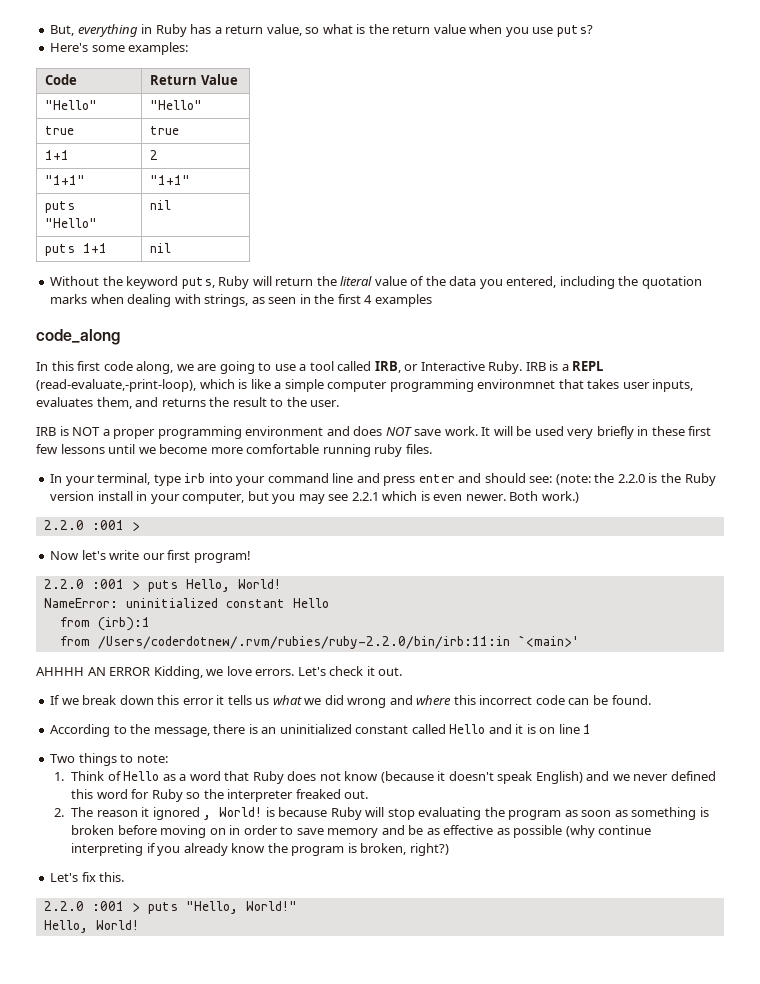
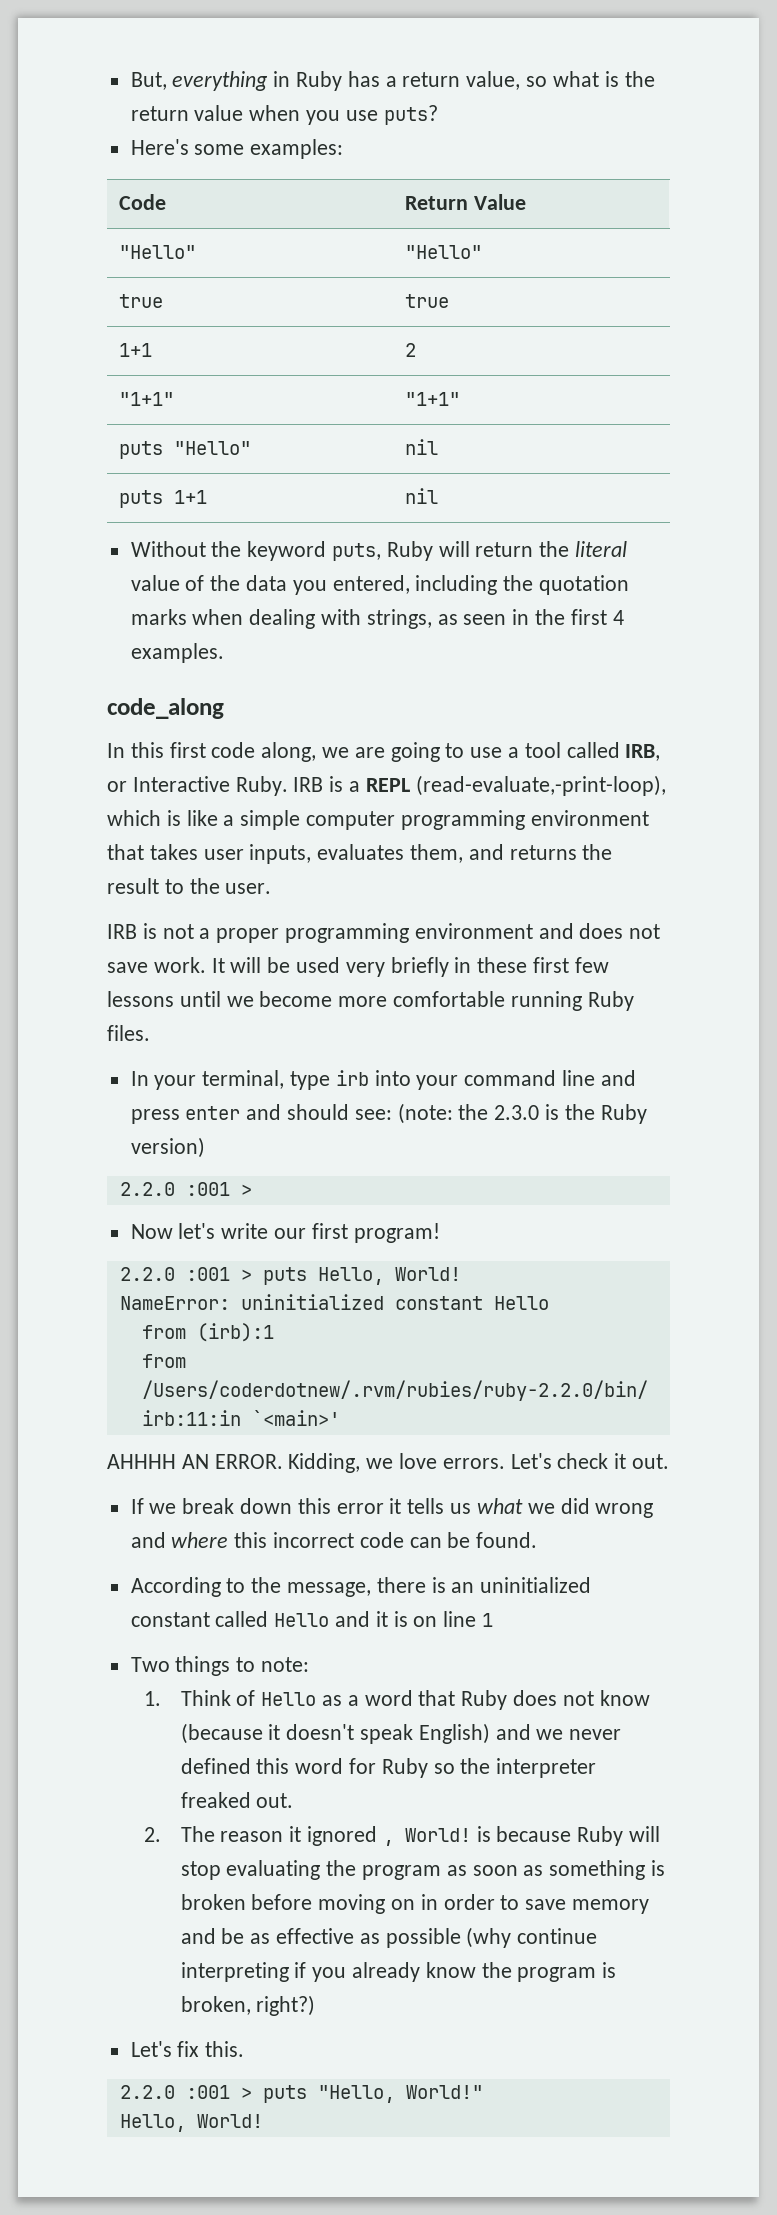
[374,294,432,307] examples -> [130,643,224,663] examples.
[477,379,556,389] environmnet -> [530,810,649,826] environment
[72,427,101,436] NOT -> [162,924,194,939] not
[385,427,412,436] NOT -> [629,924,661,939] not
[374,444,403,457] ruby -> [587,991,634,1011] Ruby
[617,474,645,483] 2.2.0 -> [494,1105,540,1120] 2.3.0
[50,491,579,504] version install in your computer, but you may see 2.2.1 which is even newer. Both work.) -> [130,1137,205,1158] version)
[109,667,151,676] ERROR -> [214,1454,283,1469] ERROR.

